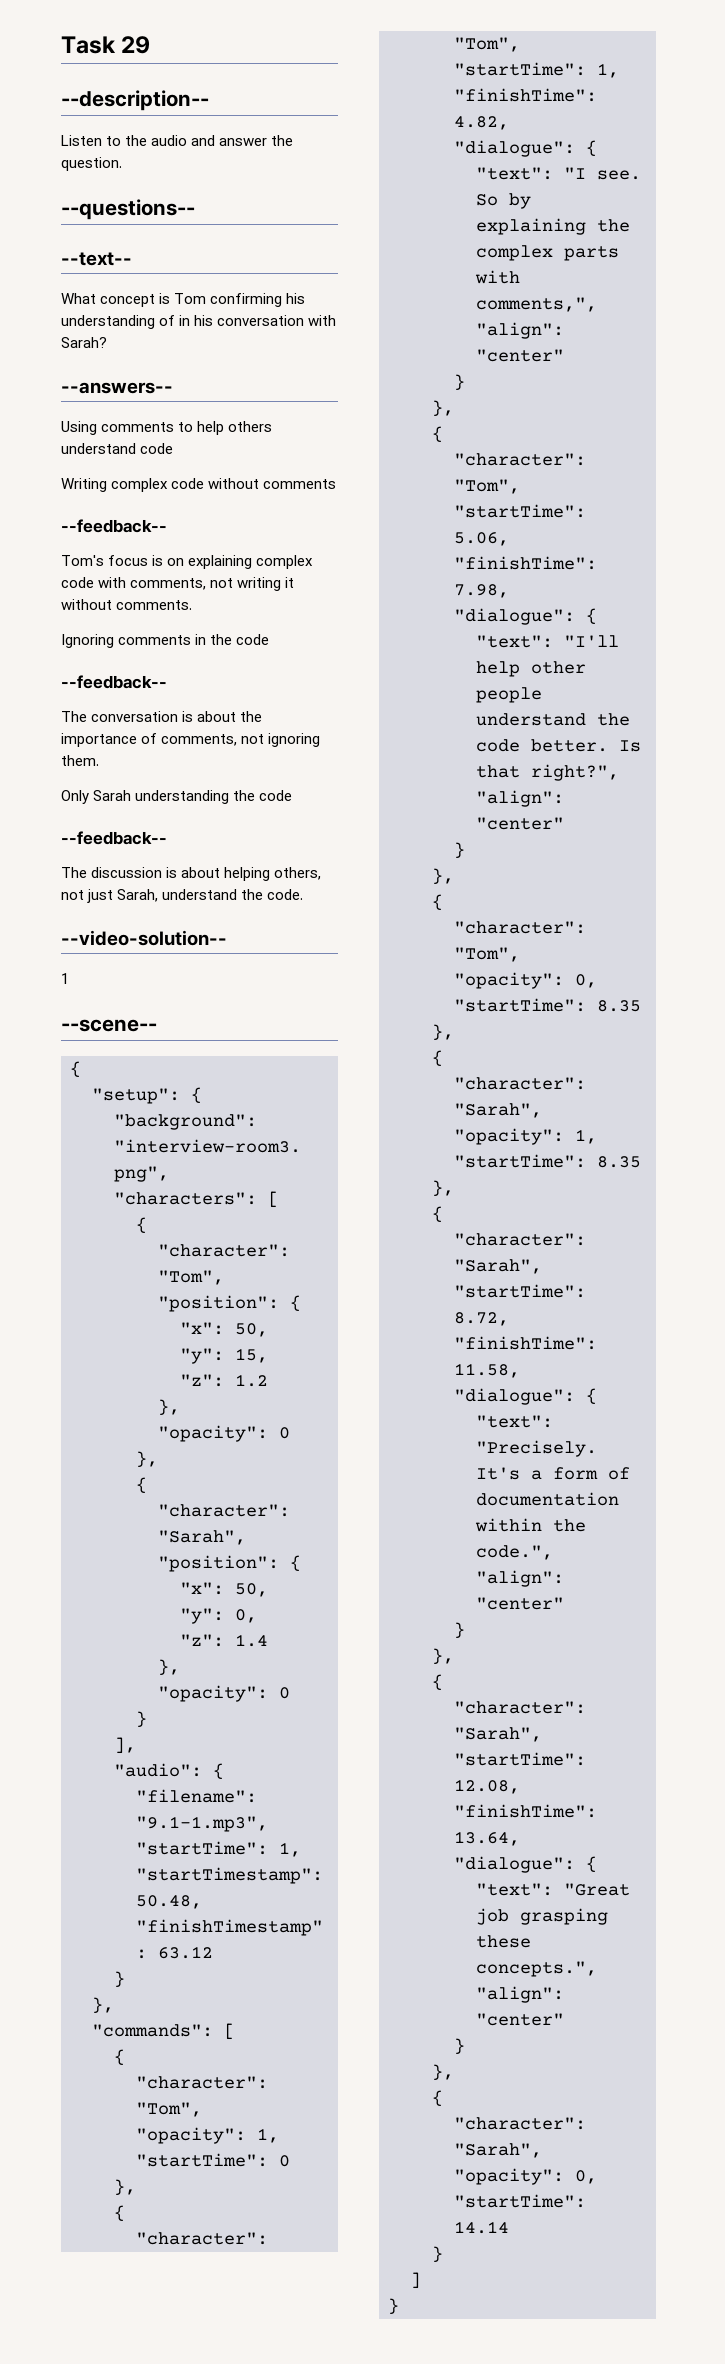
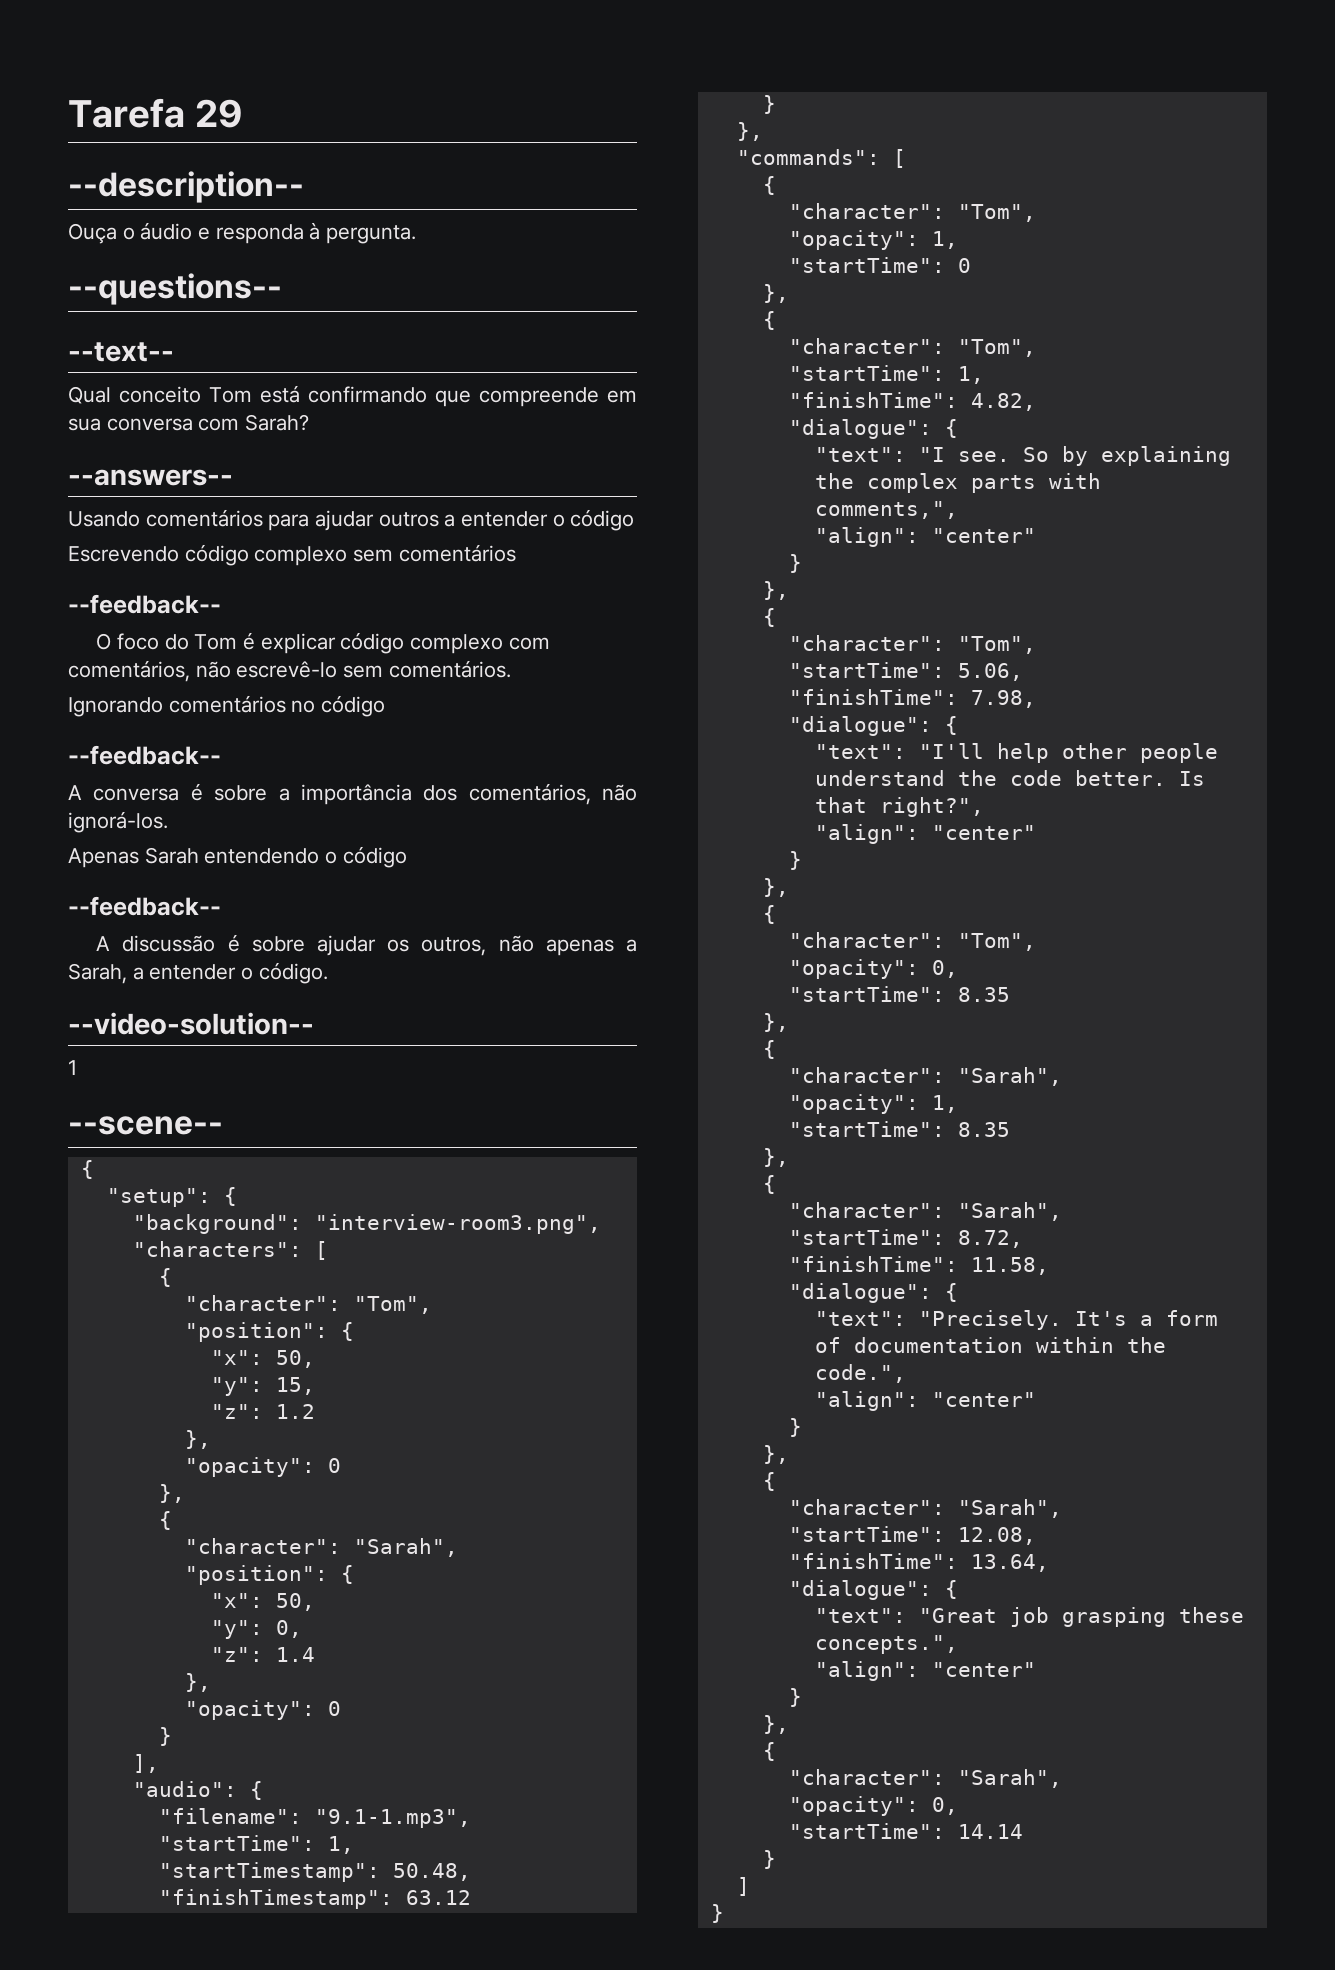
[61,36,116,54] Task -> [68,98,185,128] Tarefa
[61,135,294,146] [61,157,122,171] [61,199,195,220] [61,252,132,266] [61,293,306,307] [61,315,337,329] [61,337,107,348] [61,382,173,394] [61,421,273,435] [61,443,174,454] [61,478,337,492] [61,519,167,533] [61,555,314,569] [61,577,295,591] [61,599,193,610] [61,634,270,648] [61,675,167,689] [61,711,263,722] [61,733,321,747] [61,755,99,766] [61,790,293,804] [61,831,167,845] [61,867,322,881] [61,889,304,903] Listen to the audio and answer the question. // --questions-- // --text-- // What concept is Tom confirming his understanding of in his conversation with Sarah? // --answers-- // Using comments to help others understand code // Writing complex code without comments // --feedback-- // Tom's focus is on explaining complex code with comments, not writing it without comments. // Ignoring comments in the code // --feedback-- // The conversation is about the importance of comments, not ignoring them. // Only Sarah understanding the code // --feedback-- // The discussion is about helping others, not just Sarah, understand the code. -> [68,222,417,244] [68,273,282,305] [68,342,174,362] [68,385,637,407] [68,414,310,431] [68,469,233,486] [68,509,635,531] [68,544,516,566] [68,594,221,614] [96,632,550,654] [68,660,511,682] [68,695,386,717] [68,745,221,765] [68,783,637,805] [68,811,168,833] [68,846,407,868] [68,896,221,916] [96,934,637,956] [68,962,328,984] Ouça o áudio e responda à pergunta. // --questions-- // --text-- // Qual conceito Tom está confirmando que compreende em sua conversa com Sarah? // --answers-- // Usando comentários para ajudar outros a entender o código // Escrevendo código complexo sem comentários // --feedback-- // O foco do Tom é explicar código complexo com comentários, não escrevê-lo sem comentários. // Ignorando comentários no código // --feedback-- // A conversa é sobre a importância dos comentários, não ignorá-los. // Apenas Sarah entendendo o código // --feedback-- // A discussão é sobre ajudar os outros, não apenas a Sarah, a entender o código.

